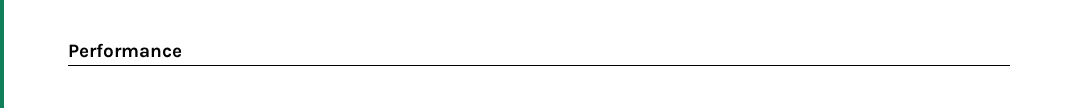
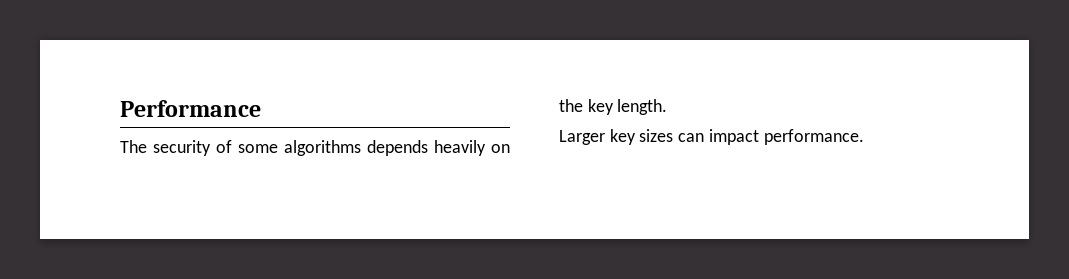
(182, 50) none -> [120,140,510,156] [559,99,668,115] [559,129,864,145] // The security of some algorithms depends heavily on the key length. // Larger key sizes can impact performance.

